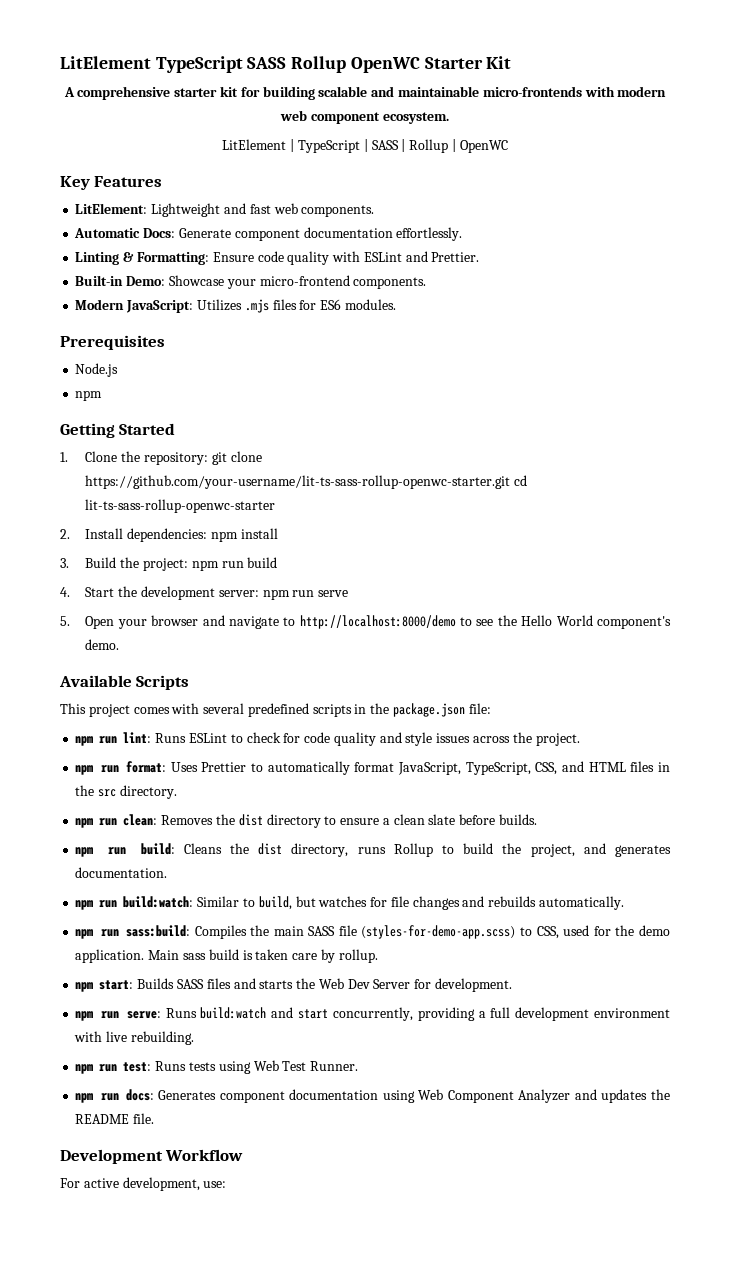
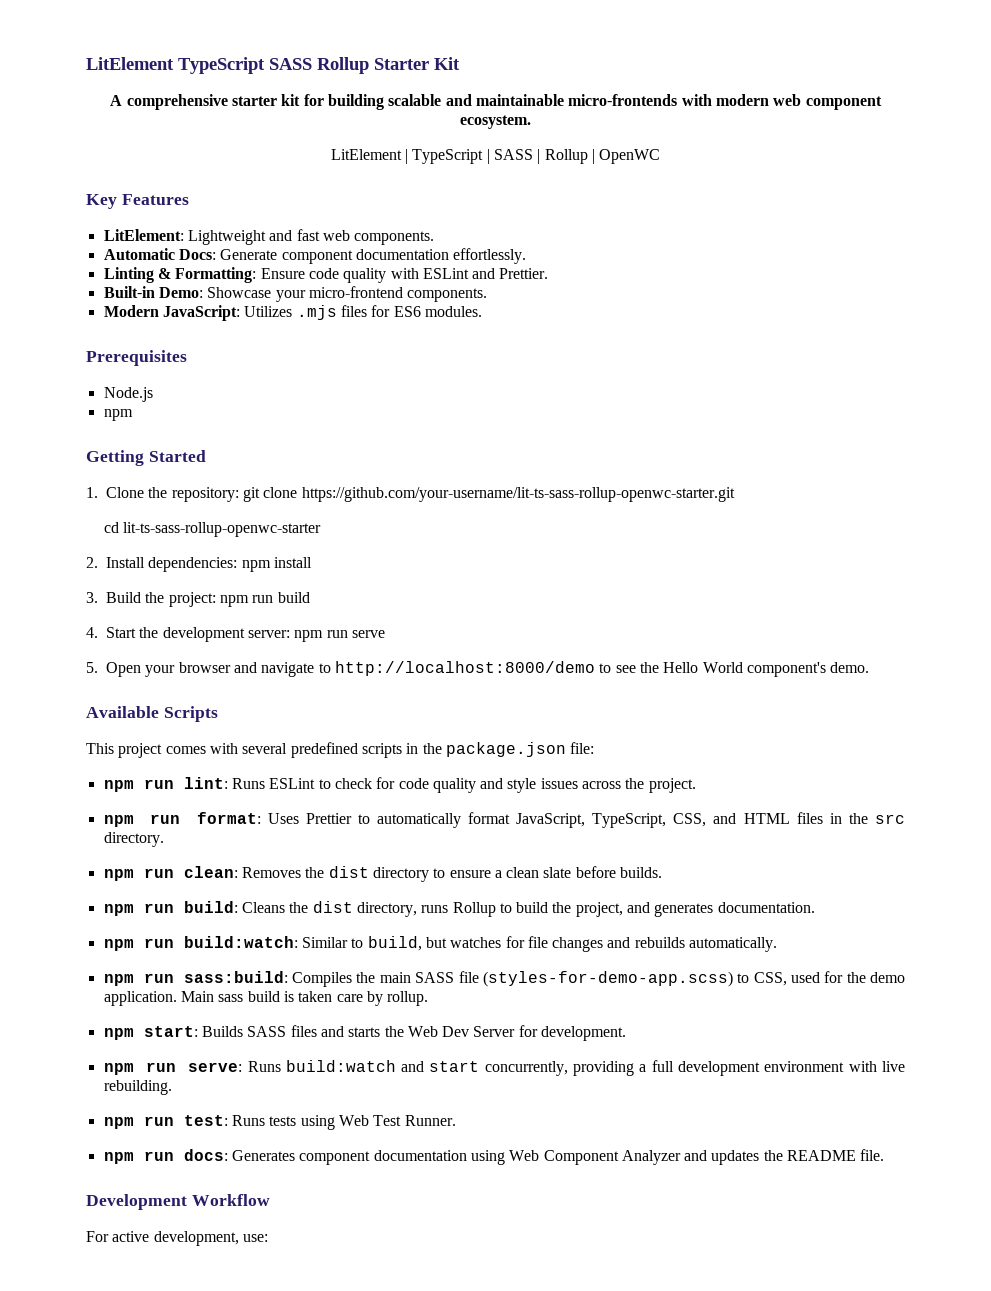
[350,57,420,73] OpenWC -> (369, 65) none
(511, 482) none -> (735, 494) //

